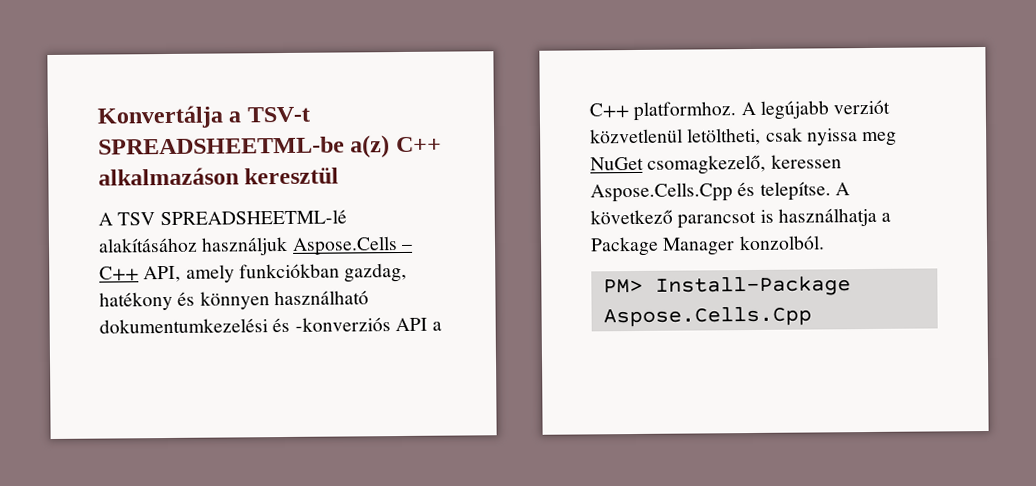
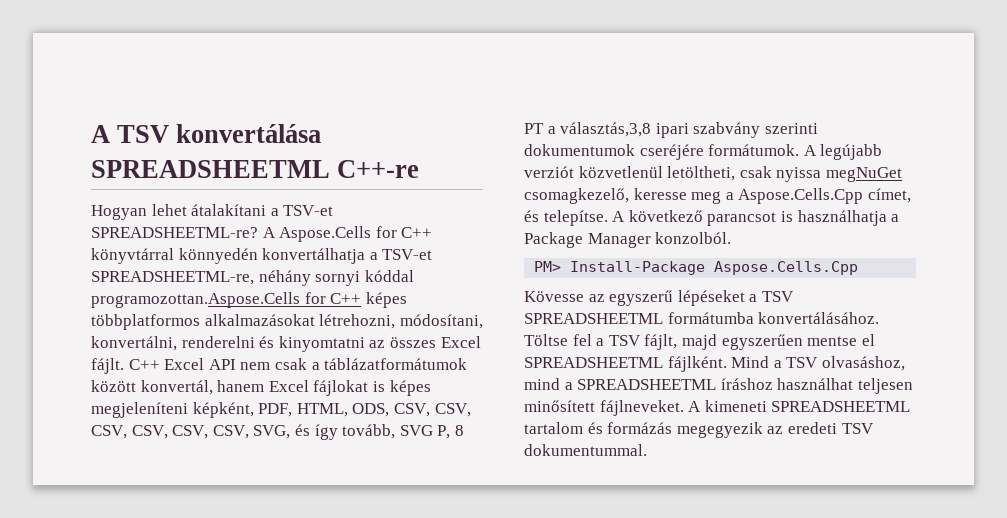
[97,105,310,129] [98,135,442,159] [98,167,340,186] [98,209,347,226] [98,236,413,256] [99,262,408,283] [99,290,369,311] [99,317,443,334] [589,101,737,122] Konvertálja a TSV-t SPREADSHEETML-be a(z) C++ alkalmazáson keresztül // A TSV SPREADSHEETML-lé alakításához használjuk Aspose.Cells – C++ API, amely funkciókban gazdag, hatékony és könnyen használható dokumentumkezelési és -konverziós API a C++ platformhoz. -> [91,124,322,143] [91,160,420,178] [91,204,334,220] [91,226,433,242] [91,248,433,264] [91,270,414,286] [91,292,407,308] [91,314,483,330] [91,336,481,352] [91,358,468,374] [91,380,431,396] [91,402,471,418] [91,424,464,440] [524,122,818,138] [524,144,800,160] A TSV konvertálása SPREADSHEETML C++-re // Hogyan lehet átalakítani a TSV-et SPREADSHEETML-re? A Aspose.Cells for C++ könyvtárral könnyedén konvertálhatja a TSV-et SPREADSHEETML-re, néhány sornyi kóddal programozottan.Aspose.Cells for C++ képes többplatformos alkalmazásokat létrehozni, módosítani, konvertálni, renderelni és kinyomtatni az összes Excel fájlt. C++ Excel API nem csak a táblázatformátumok között konvertál, hanem Excel fájlokat is képes megjeleníteni képként, PDF, HTML, ODS, CSV, CSV, CSV, CSV, CSV, CSV, SVG, és így tovább, SVG P, 8 PT a választás,3,8 ipari szabvány szerinti dokumentumok cseréjére formátumok.
[862,131,898,147] [590,154,842,175] [590,182,733,203] meg NuGet csomagkezelő, keressen Aspose.Cells.Cpp -> [825,167,902,182] [524,188,911,204] megNuGet csomagkezelő, keresse meg a Aspose.Cells.Cpp címet,
(812, 316) none -> [524,290,794,306] [524,312,880,324] [524,334,875,350] [524,356,905,372] [524,378,913,394] [524,400,911,416] [524,422,874,438] [524,444,647,456] // Kövesse az egyszerű lépéseket a TSV SPREADSHEETML formátumba konvertálásához. Töltse fel a TSV fájlt, majd egyszerűen mentse el SPREADSHEETML fájlként. Mind a TSV olvasáshoz, mind a SPREADSHEETML íráshoz használhat teljesen minősített fájlneveket. A kimeneti SPREADSHEETML tartalom és formázás megegyezik az eredeti TSV dokumentummal.

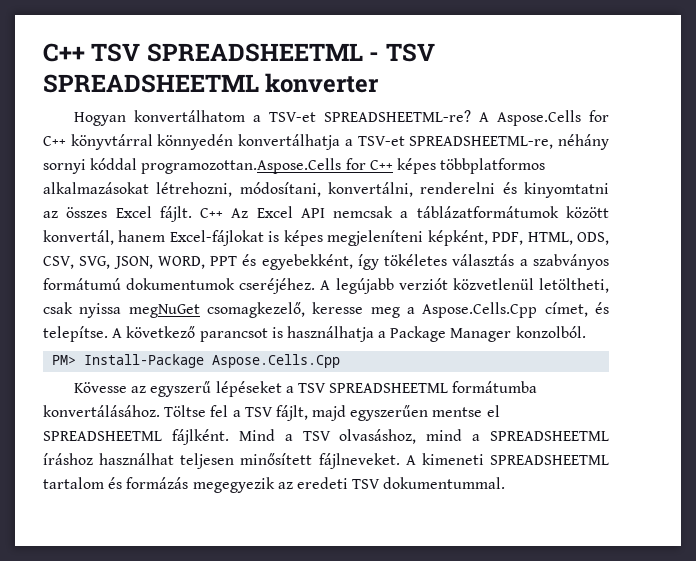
[91,124,322,143] [91,160,420,178] A TSV konvertálása SPREADSHEETML C++-re -> [43,43,435,62] [43,73,380,93] C++ TSV SPREADSHEETML - TSV SPREADSHEETML konverter
[151,204,267,216] lehet átalakítani -> [134,110,246,122] konvertálhatom
(160, 364) none -> [231,208,249,218] Az
[240,358,307,370] nem csak -> [333,206,394,218] nemcsak
[268,380,369,396] Excel fájlokat -> [169,230,264,246] Excel-fájlokat
[434,403,471,417] [91,424,464,440] [524,122,818,138] [524,144,800,160] CSV, CSV, CSV, CSV, CSV, SVG, és így tovább, SVG P, 8 PT a választás,3,8 ipari szabvány szerinti dokumentumok cseréjére formátumok. -> [79,254,609,270] [43,278,316,294] SVG, JSON, WORD, PPT és egyebekként, így tökéletes választás a szabványos formátumú dokumentumok cseréjéhez.

